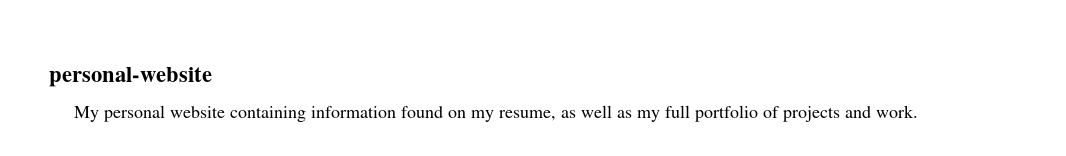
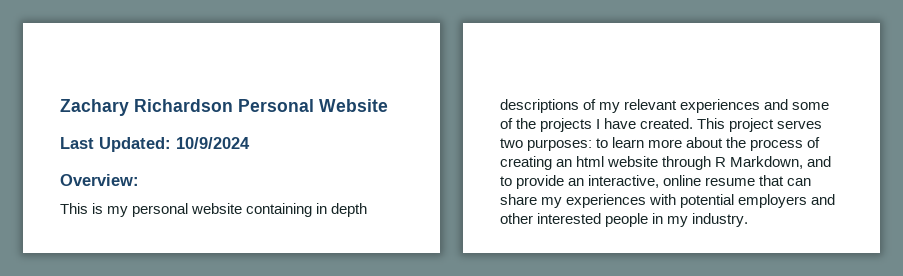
[49,67,212,87] [73,105,918,122] personal-website // My personal website containing information found on my resume, as well as my full portfolio of projects and work. -> [60,99,388,116] [60,137,250,152] [60,174,139,186] [60,203,368,217] [500,99,830,113] [500,118,823,132] [500,137,821,151] [500,156,832,170] [500,175,812,189] [500,194,836,208] [500,213,749,227] Zachary Richardson Personal Website // Last Updated: 10/9/2024 // Overview: // This is my personal website containing in depth descriptions of my relevant experiences and some of the projects I have created. This project serves two purposes: to learn more about the process of creating an html website through R Markdown, and to provide an interactive, online resume that can share my experiences with potential employers and other interested people in my industry.

